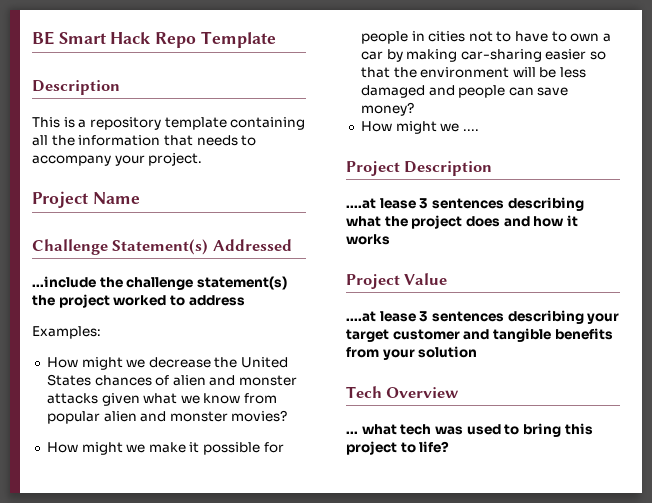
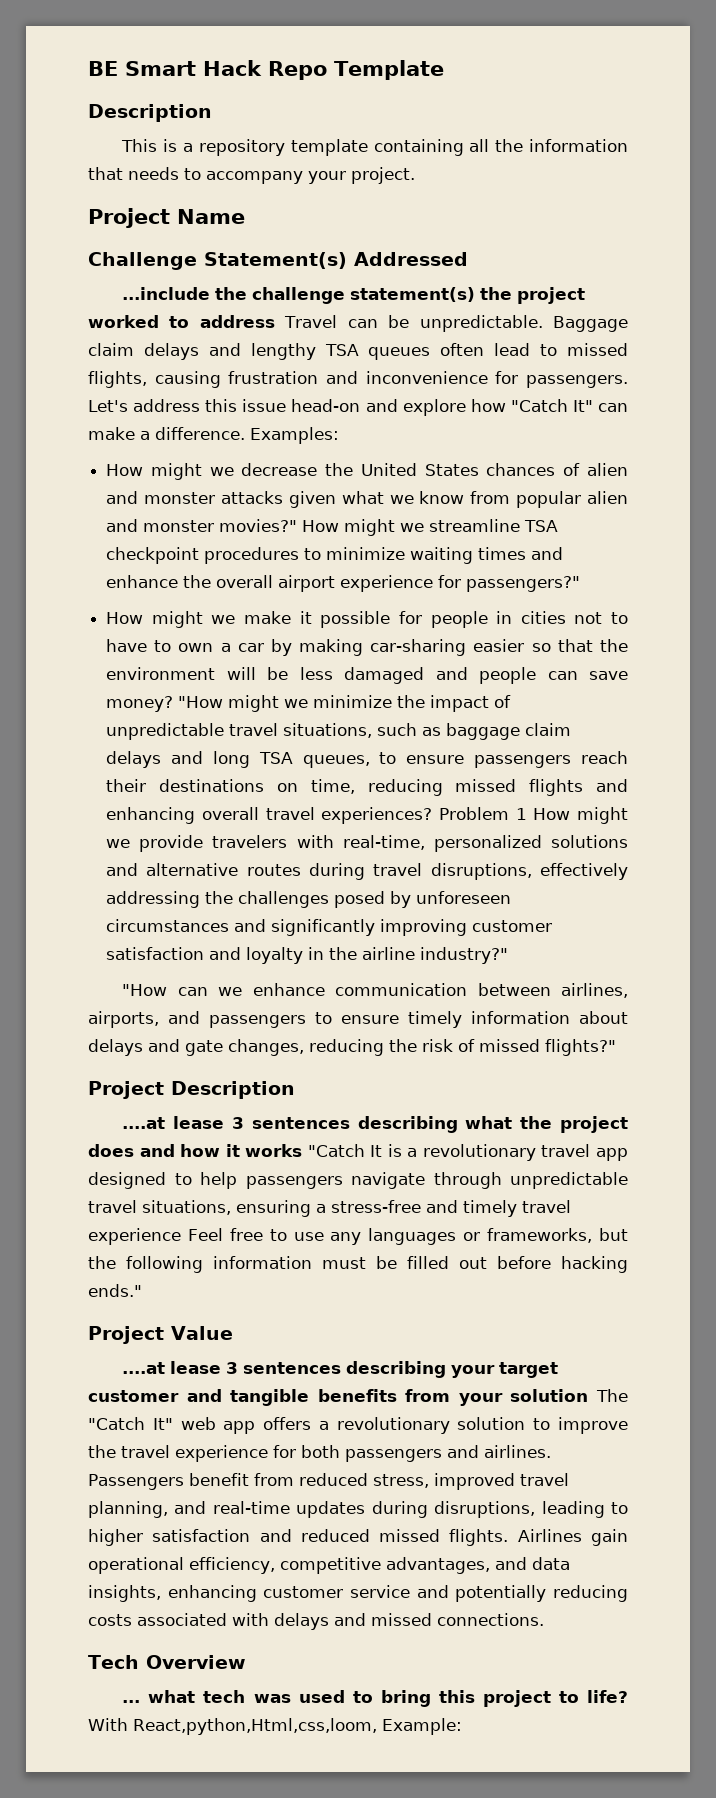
(245, 300) // -> [284,315,628,332] [88,343,629,360] [88,371,628,388] [88,399,629,416] [88,427,245,440] Travel can be unpredictable. Baggage claim delays and lengthy TSA queues often lead to missed flights, causing frustration and inconvenience for passengers. Let's address this issue head-on and explore how "Catch It" can make a difference.
[231,410,288,422] movies? -> [219,519,559,536] [106,547,564,564] [106,575,581,592] movies?" How might we streamline TSA checkpoint procedures to minimize waiting times and enhance the overall airport experience for passengers?"
[360,121,479,134] // How might we .... -> [178,695,512,712] [106,723,572,740] [106,751,628,768] [106,779,628,796] [106,807,628,824] [106,835,628,852] [106,863,628,880] [106,891,512,908] [106,919,553,936] [106,947,509,964] [122,983,628,998] [88,1011,628,1028] [88,1039,616,1056] "How might we minimize the impact of unpredictable travel situations, such as baggage claim delays and long TSA queues, to ensure passengers reach their destinations on time, reducing missed flights and enhancing overall travel experiences? Problem 1 How might we provide travelers with real-time, personalized solutions and alternative routes during travel disruptions, effectively addressing the challenges posed by unforeseen circumstances and significantly improving customer satisfaction and loyalty in the airline industry?" // "How can we enhance communication between airlines, airports, and passengers to ensure timely information about delays and gate changes, reducing the risk of missed flights?"
(390, 239) none -> [307,1144,628,1161] [88,1172,628,1189] [88,1200,571,1217] [88,1228,628,1245] [88,1256,628,1273] [88,1284,142,1297] "Catch It is a revolutionary travel app designed to help passengers navigate through unpredictable travel situations, ensuring a stress-free and timely travel experience Feel free to use any languages or frameworks, but the following information must be filled out before hacking ends."
(478, 352) none -> [596,1389,628,1402] [88,1417,628,1434] [88,1445,551,1462] [88,1473,569,1490] [88,1501,629,1518] [88,1529,628,1546] [88,1557,570,1574] [88,1585,628,1602] [88,1613,544,1630] The "Catch It" web app offers a revolutionary solution to improve the travel experience for both passengers and airlines. Passengers benefit from reduced stress, improved travel planning, and real-time updates during disruptions, leading to higher satisfaction and reduced missed flights. Airlines gain operational efficiency, competitive advantages, and data insights, enhancing customer service and potentially reducing costs associated with delays and missed connections.
(450, 447) none -> [88,1718,462,1735] With React,python,Html,css,loom, Example:

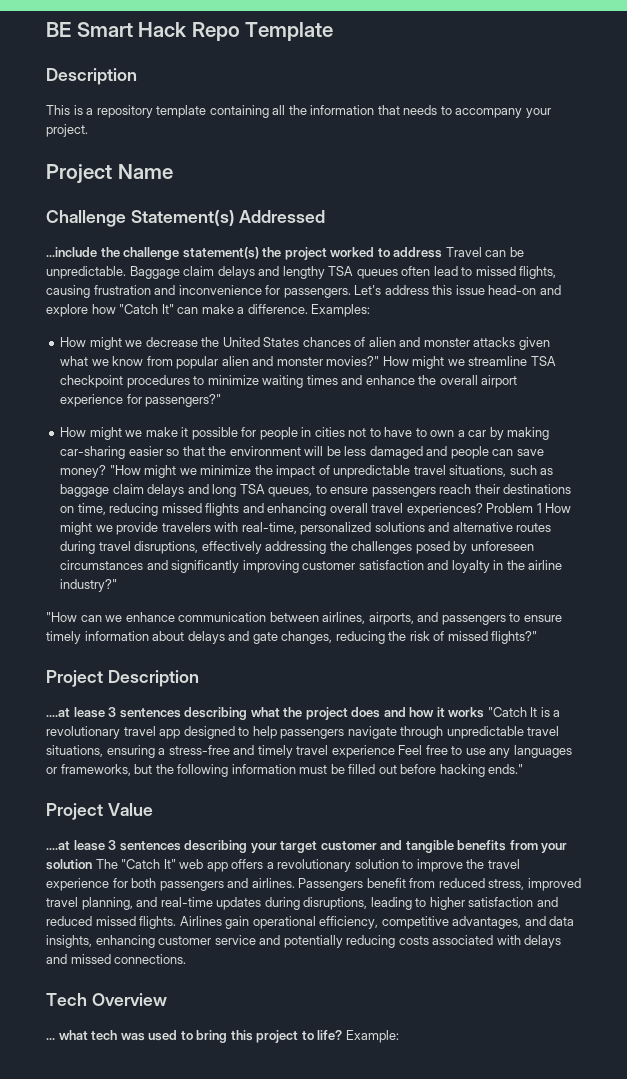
[88,1718,377,1735] With React,python,Html,css,loom, -> (343, 1035) none

